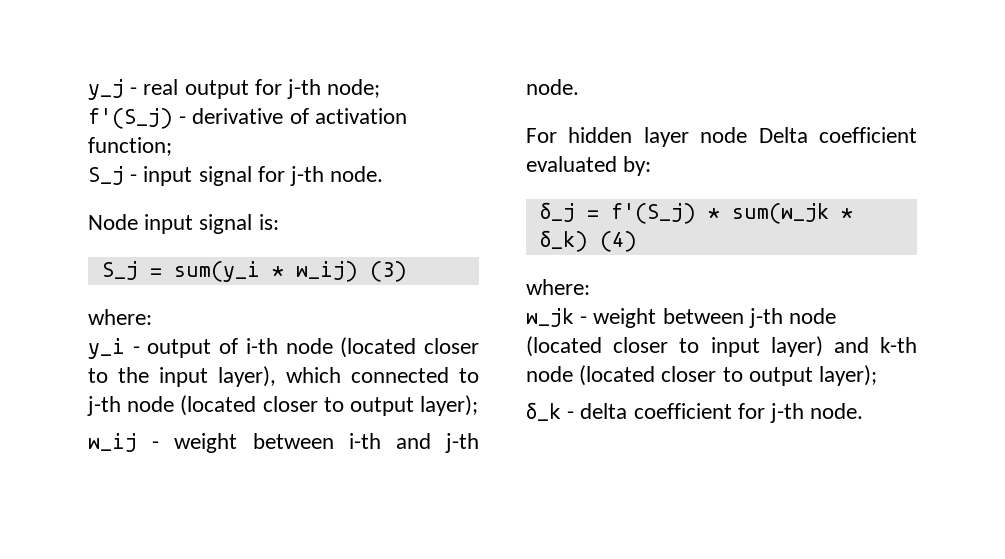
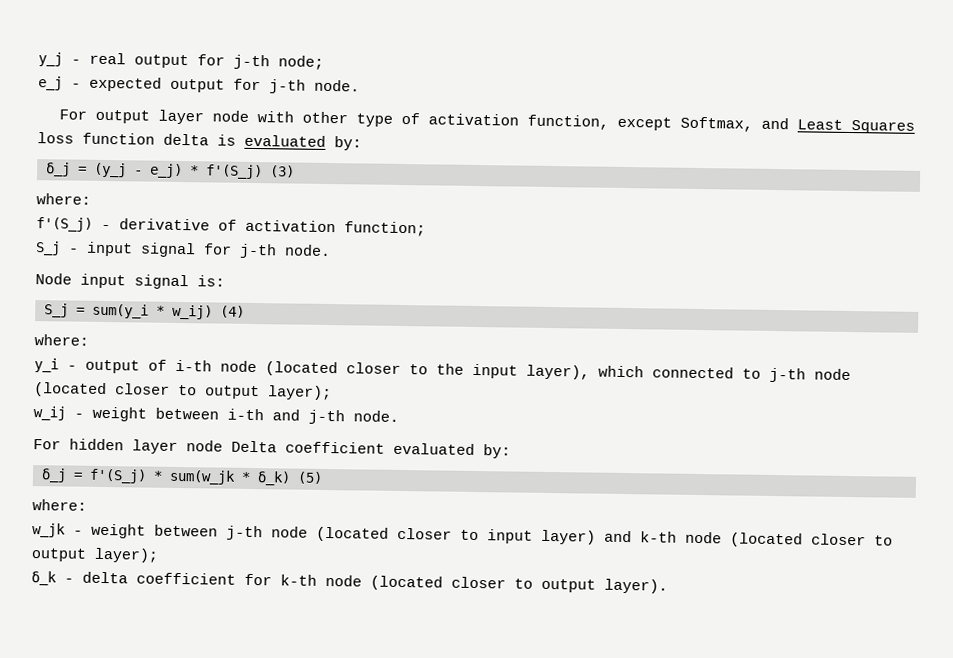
(381, 88) none -> [38,76,360,94] [59,109,916,134] [37,132,362,151] [46,162,295,180] [36,193,91,205] // e_j - expected output for j-th node. // For output layer node with other type of activation function, except Softmax, and Least Squares loss function delta is evaluated by: // δ_j = (y_j - e_j) * f'(S_j) (3) // where:
[369,261,407,282] (3) -> [220,305,245,318] (4)
[599,231,637,252] (4) -> [297,471,323,484] (5)
[770,403,864,423] j-th node. -> [280,574,668,594] k-th node (located closer to output layer).

